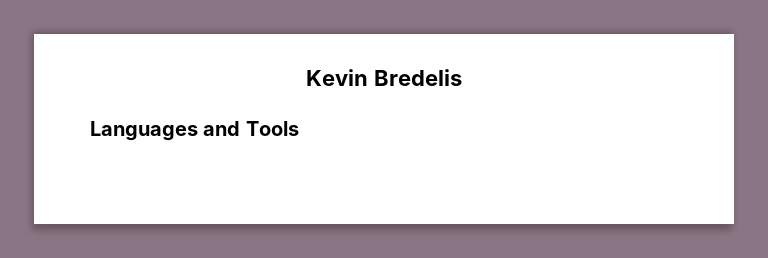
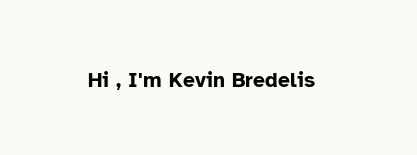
(306, 77) none -> [87,71,162,90] Hi , I'm
[90,121,299,141] // Languages and Tools -> (315, 79) none

